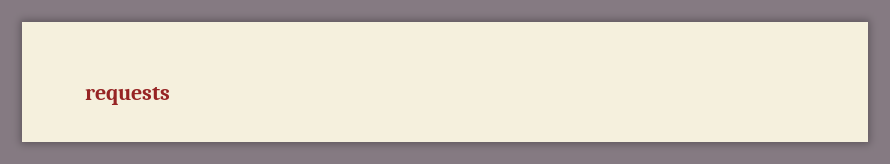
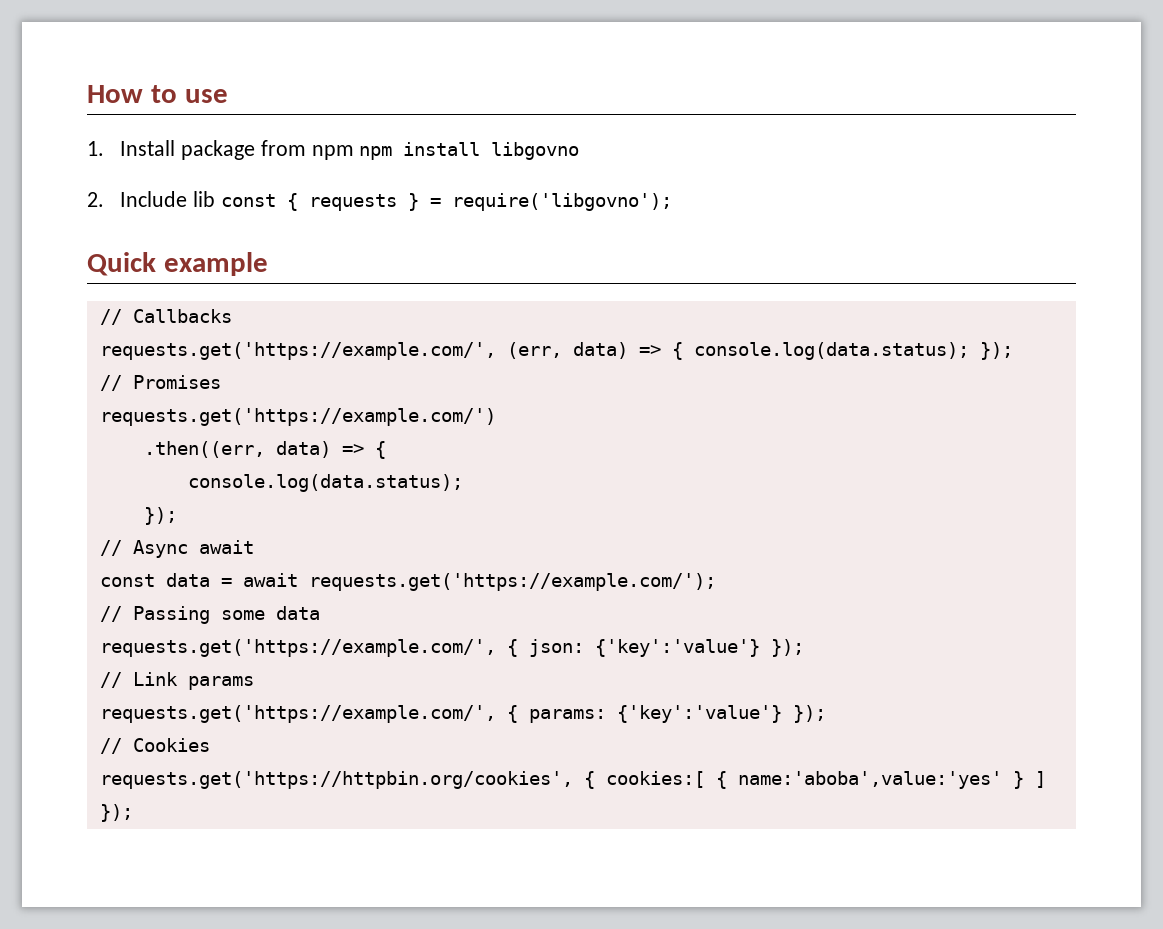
[85,87,170,105] requests -> [87,85,228,103] [87,140,580,160] [87,191,672,211] [87,252,268,276] [99,309,232,325] [99,342,1013,360] [99,375,221,391] [99,408,496,426] [143,441,386,459] [187,474,463,492] [143,507,177,525] [99,540,254,558] [99,573,716,591] [99,606,320,624] [99,639,804,657] [99,672,254,690] [99,705,826,723] [99,738,210,754] [99,771,1046,789] [99,804,133,822] How to use // 1. Install package from npm npm install libgovno // 2. Include lib const { requests } = require('libgovno'); // Quick example // // Callbacks // requests.get('https://example.com/', (err, data) => { console.log(data.status); }); // // Promises // requests.get('https://example.com/') // .then((err, data) => { // console.log(data.status); // }); // // Async await // const data = await requests.get('https://example.com/'); // // Passing some data // requests.get('https://example.com/', { json: {'key':'value'} }); // // Link params // requests.get('https://example.com/', { params: {'key':'value'} }); // // Cookies // requests.get('https://httpbin.org/cookies', { cookies:[ { name:'aboba',value:'yes' } ] });

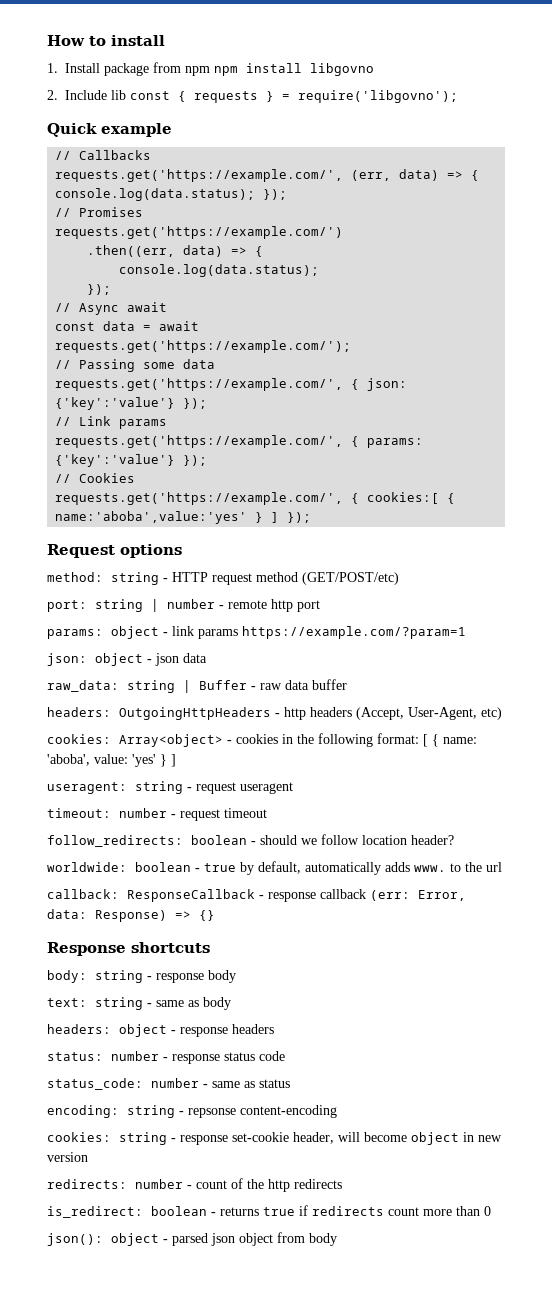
[184,89,228,103] use -> [111,35,165,46] install
[99,771,573,789] requests.get('https://httpbin.org/cookies', -> [55,492,344,505] requests.get('https://example.com/',
(133, 813) none -> [47,544,182,558] [47,572,399,585] [47,599,320,612] [47,626,466,639] [47,653,207,666] [47,679,347,693] [47,707,502,720] [47,733,477,747] [47,754,176,767] [47,781,293,794] [47,808,267,821] [47,834,454,847] [47,861,502,875] [47,889,466,902] [47,909,215,922] [47,942,210,956] [47,970,236,983] [47,997,231,1010] [47,1024,274,1037] [47,1051,285,1064] [47,1078,290,1090] [47,1105,337,1118] [47,1132,502,1145] [47,1152,88,1162] [47,1178,342,1192] [47,1205,491,1218] [47,1232,337,1246] // Request options // method: string - HTTP request method (GET/POST/etc) // port: string | number - remote http port // params: object - link params https://example.com/?param=1 // json: object - json data // raw_data: string | Buffer - raw data buffer // headers: OutgoingHttpHeaders - http headers (Accept, User-Agent, etc) // cookies: Array<object> - cookies in the following format: [ { name: 'aboba', value: 'yes' } ] // useragent: string - request useragent // timeout: number - request timeout // follow_redirects: boolean - should we follow location header? // worldwide: boolean - true by default, automatically adds www. to the url // callback: ResponseCallback - response callback (err: Error, data: Response) => {} // Response shortcuts // body: string - response body // text: string - same as body // headers: object - response headers // status: number - response status code // status_code: number - same as status // encoding: string - repsonse content-encoding // cookies: string - response set-cookie header, will become object in new version // redirects: number - count of the http redirects // is_redirect: boolean - returns true if redirects count more than 0 // json(): object - parsed json object from body

